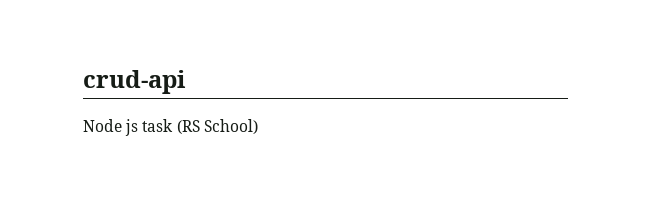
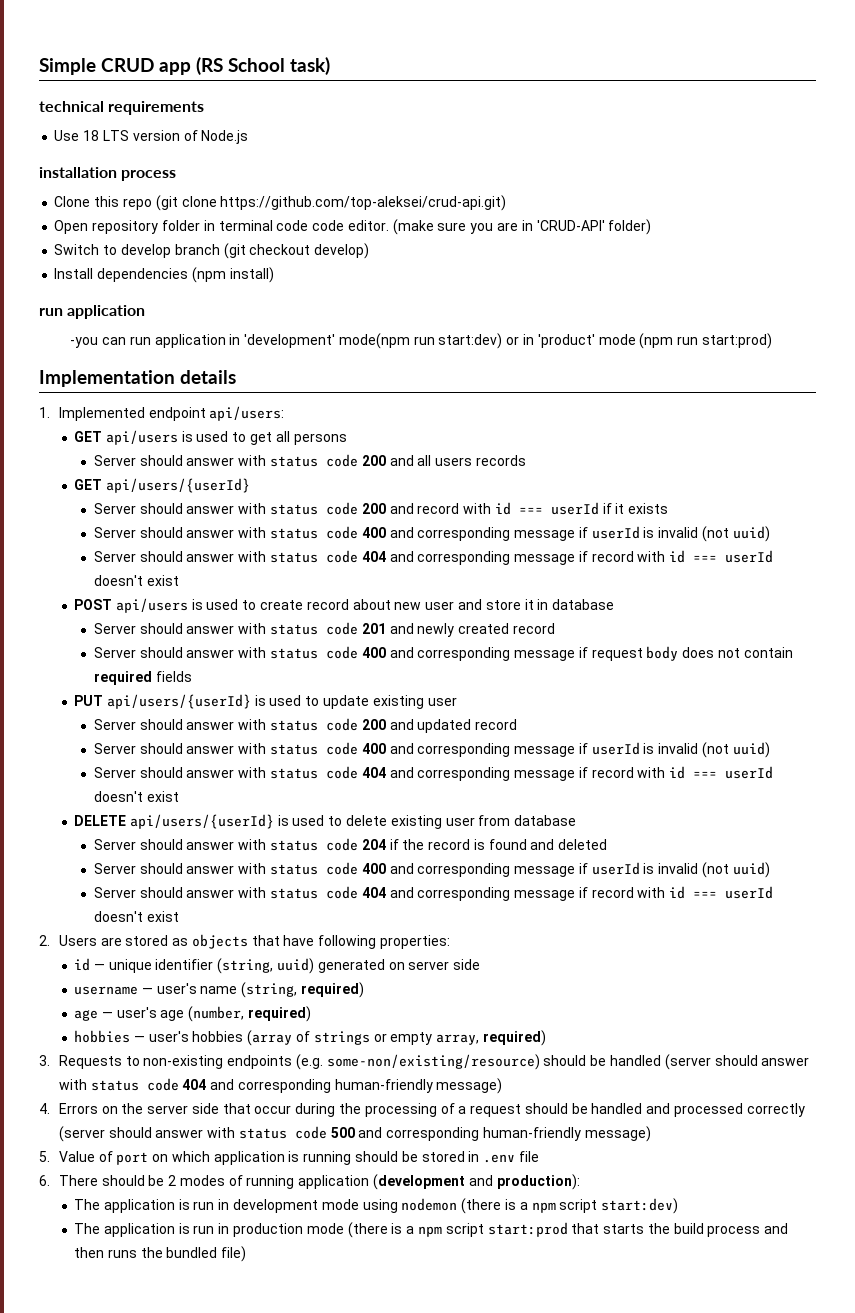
[83,70,186,94] [83,119,258,136] crud-api // Node js task (RS School) -> [39,57,330,75] [39,101,205,115] [54,130,249,144] [39,167,177,181] [54,195,507,211] [54,219,652,235] [54,243,370,259] [54,267,274,283] [39,305,146,319] [70,333,772,349] [39,370,236,387] [39,406,285,421] [74,430,347,445] [93,454,526,467] [74,478,250,493] [93,502,669,515] [93,526,770,542] [93,550,774,565] [93,575,179,586] [74,598,615,613] [93,622,555,637] [93,646,793,661] [93,671,192,685] [74,694,457,709] [93,718,518,733] [93,742,770,758] [93,766,774,781] [93,791,179,802] [74,814,577,829] [93,838,608,851] [93,862,770,878] [93,886,774,901] [93,911,179,922] [39,934,450,949] [74,958,481,974] [74,982,365,998] [74,1006,312,1022] [74,1030,546,1046] [39,1054,810,1070] [58,1078,503,1094] [39,1103,805,1117] [58,1126,651,1142] [39,1151,539,1165] [39,1174,580,1190] [74,1198,679,1214] [74,1222,789,1238] [74,1246,247,1262] Simple CRUD app (RS School task) // technical requirements // Use 18 LTS version of Node.js // installation process // Clone this repo (git clone https://github.com/top-aleksei/crud-api.git) // Open repository folder in terminal code code editor. (make sure you are in 'CRUD-API' folder) // Switch to develop branch (git checkout develop) // Install dependencies (npm install) // run application // -you can run application in 'development' mode(npm run start:dev) or in 'product' mode (npm run start:prod) // Implementation details // 1. Implemented endpoint api/users: // GET api/users is used to get all persons // Server should answer with status code 200 and all users records // GET api/users/{userId} // Server should answer with status code 200 and record with id === userId if it exists // Server should answer with status code 400 and corresponding message if userId is invalid (not uuid) // Server should answer with status code 404 and corresponding message if record with id === userId doesn't exist // POST api/users is used to create record about new user and store it in database // Server should answer with status code 201 and newly created record // Server should answer with status code 400 and corresponding message if request body does not contain required fields // PUT api/users/{userId} is used to update existing user // Server should answer with status code 200 and updated record // Server should answer with status code 400 and corresponding message if userId is invalid (not uuid) // Server should answer with status code 404 and corresponding message if record with id === userId doesn't exist // DELETE api/users/{userId} is used to delete existing user from database // Server should answer with status code 204 if the record is found and deleted // Server should answer with status code 400 and corresponding message if userId is invalid (not uuid) // Server should answer with status code 404 and corresponding message if record with id === userId doesn't exist // 2. Users are stored as objects that have following properties: // id — unique identifier (string, uuid) generated on server side // username — user's name (string, required) // age — user's age (number, required) // hobbies — user's hobbies (array of strings or empty array, required) // 3. Requests to non-existing endpoints (e.g. some-non/existing/resource) should be handled (server should answer with status code 404 and corresponding human-friendly message) // 4. Errors on the server side that occur during the processing of a request should be handled and processed correctly (server should answer with status code 500 and corresponding human-friendly message) // 5. Value of port on which application is running should be stored in .env file // 6. There should be 2 modes of running application (development and production): // The application is run in development mode using nodemon (there is a npm script start:dev) // The application is run in production mode (there is a npm script start:prod that starts the build process and then runs the bundled file)

